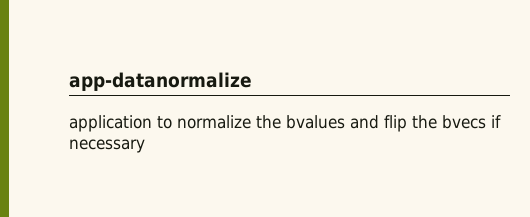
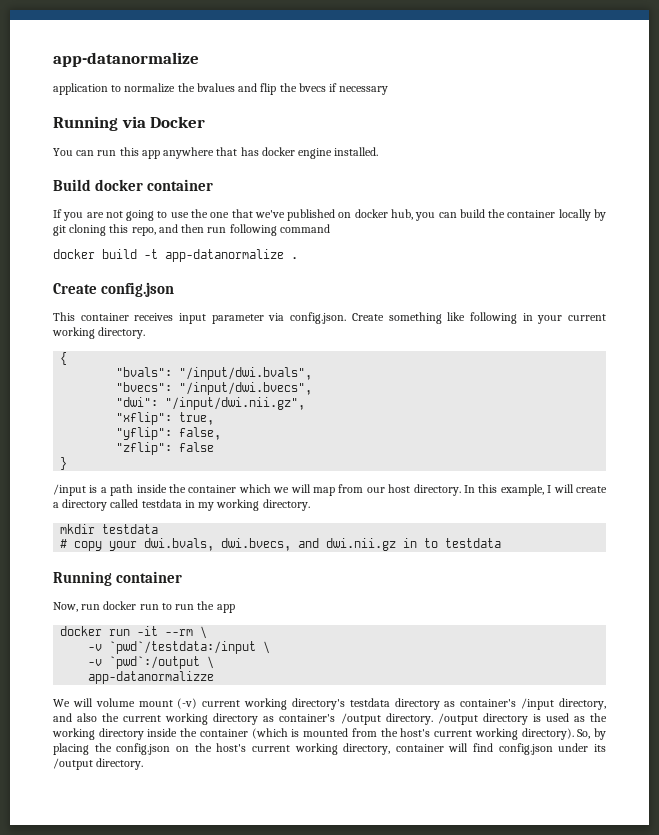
(145, 146) none -> [53,116,206,131] [53,147,379,159] [53,179,214,191] [53,209,606,221] [53,224,330,236] [53,249,298,262] [53,282,175,297] [53,312,606,324] [52,327,146,339] [60,352,68,365] [116,367,313,380] [116,382,313,395] [116,397,306,410] [116,412,215,425] [116,427,222,440] [116,442,215,455] [60,457,68,470] [53,484,607,496] [53,499,310,511] [60,524,159,534] [60,538,502,551] [53,571,183,586] [53,601,235,613] [60,626,208,639] [88,641,271,654] [88,656,215,669] [88,671,215,684] [53,698,607,710] [53,713,607,725] [52,728,606,740] [53,743,607,755] [53,758,144,770] // Running via Docker // You can run this app anywhere that has docker engine installed. // Build docker container // If you are not going to use the one that we've published on docker hub, you can build the container locally by git cloning this repo, and then run following command // docker build -t app-datanormalize . // Create config.json // This container receives input parameter via config.json. Create something like following in your current working directory. // { // "bvals": "/input/dwi.bvals", // "bvecs": "/input/dwi.bvecs", // "dwi": "/input/dwi.nii.gz", // "xflip": true, // "yflip": false, // "zflip": false // } // /input is a path inside the container which we will map from our host directory. In this example, I will create a directory called testdata in my working directory. // mkdir testdata // # copy your dwi.bvals, dwi.bvecs, and dwi.nii.gz in to testdata // Running container // Now, run docker run to run the app // docker run -it --rm \ // -v `pwd`/testdata:/input \ // -v `pwd`:/output \ // app-datanormalizze // We will volume mount (-v) current working directory's testdata directory as container's /input directory, and also the current working directory as container's /output directory. /output directory is used as the working directory inside the container (which is mounted from the host's current working directory). So, by placing the config.json on the host's current working directory, container will find config.json under its /output directory.

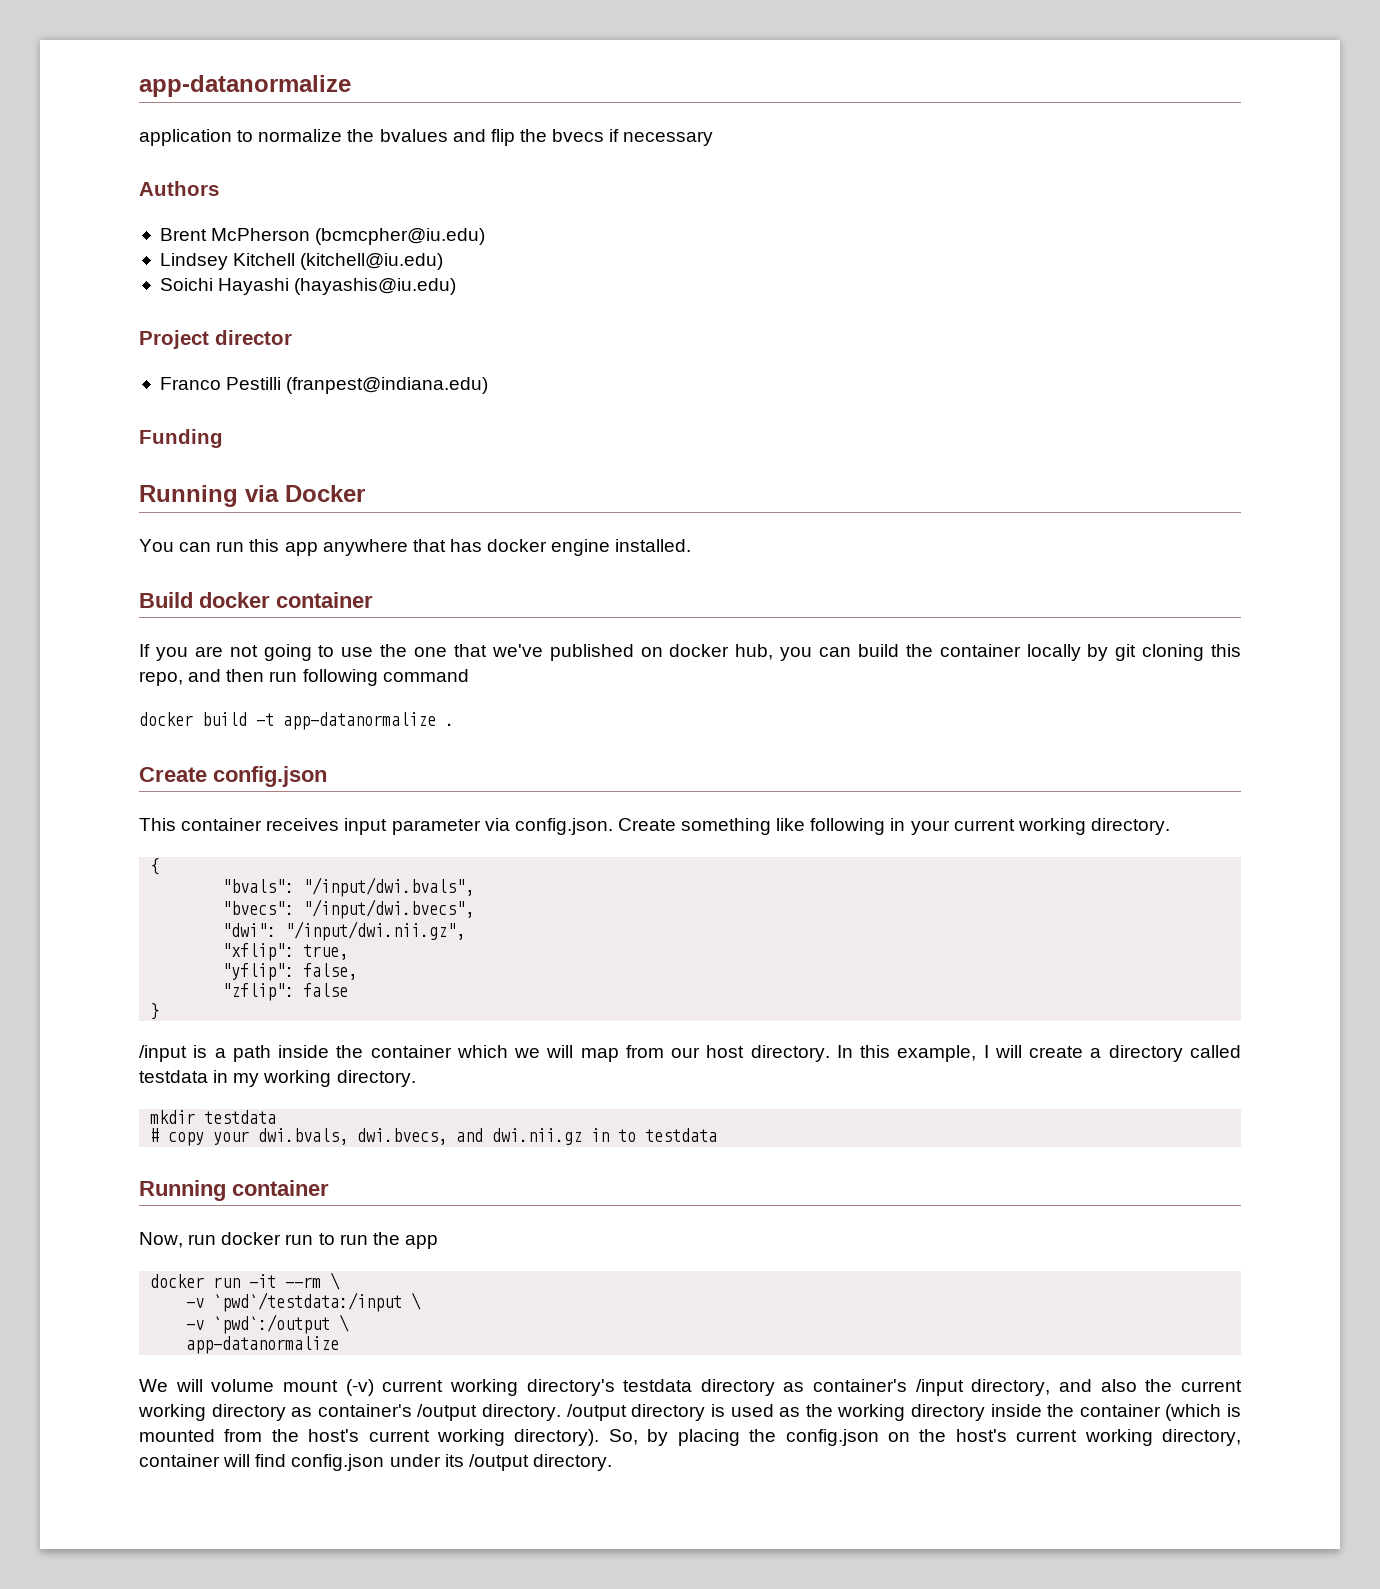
(389, 90) none -> [139,181,219,196] [159,228,486,245] [159,253,444,270] [159,278,457,295] [139,330,292,349] [159,377,489,394] [139,429,223,448] // Authors // Brent McPherson (bcmcpher@iu.edu) // Lindsey Kitchell (kitchell@iu.edu) // Soichi Hayashi (hayashis@iu.edu) // Project director // Franco Pestilli (franpest@indiana.edu) // Funding
[88,671,215,684] app-datanormalizze -> [186,1336,340,1354] app-datanormalize

